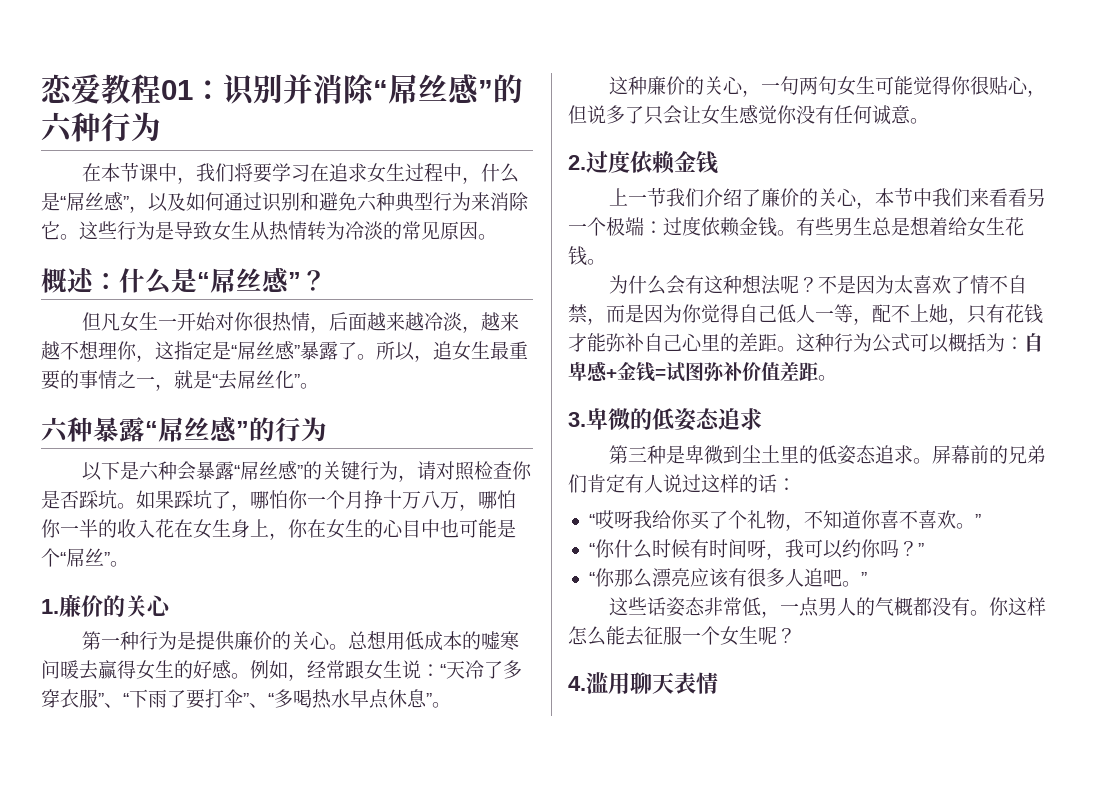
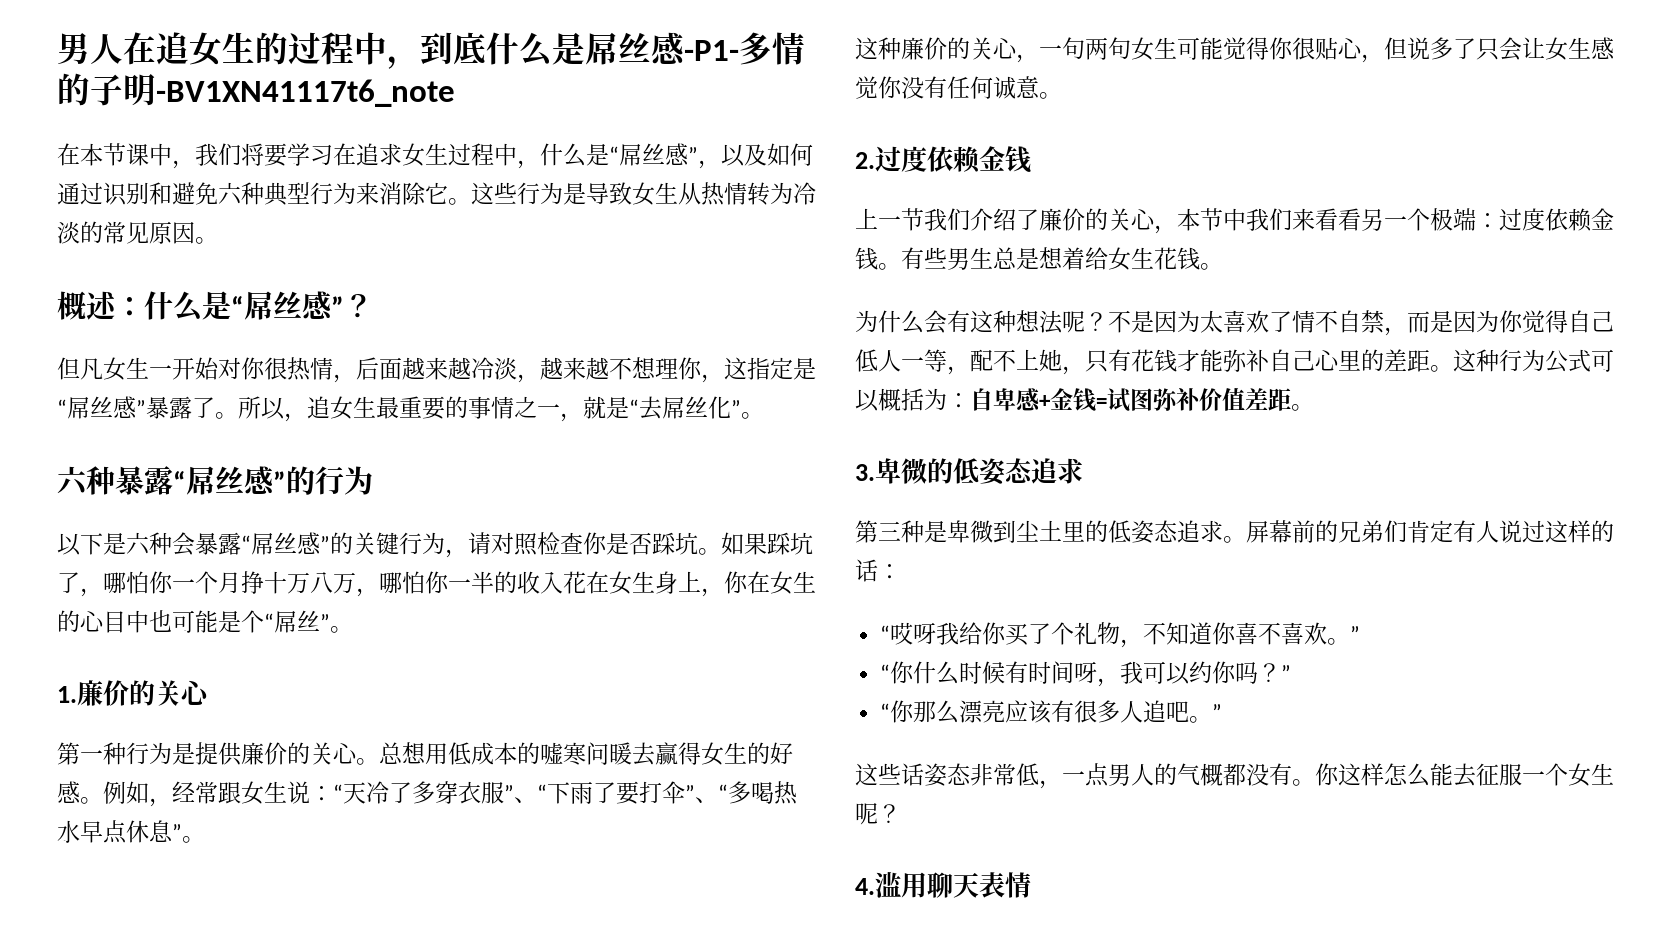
[41,74,523,106] [41,112,161,143] 恋爱教程01：识别并消除“屌丝感”的六种行为 -> [57,32,805,69] [57,73,455,107] 男人在追女生的过程中，到底什么是屌丝感-P1-多情的子明-BV1XN41117t6_note

